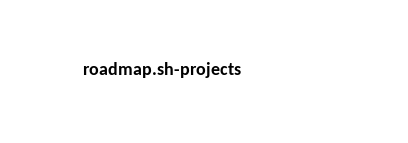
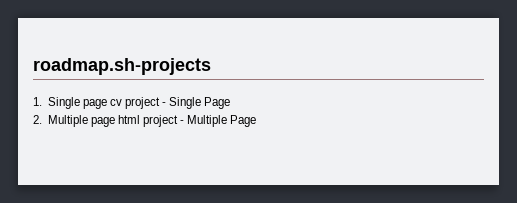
(241, 70) none -> [33,97,231,109] [33,115,257,127] // 1. Single page cv project - Single Page // 2. Multiple page html project - Multiple Page

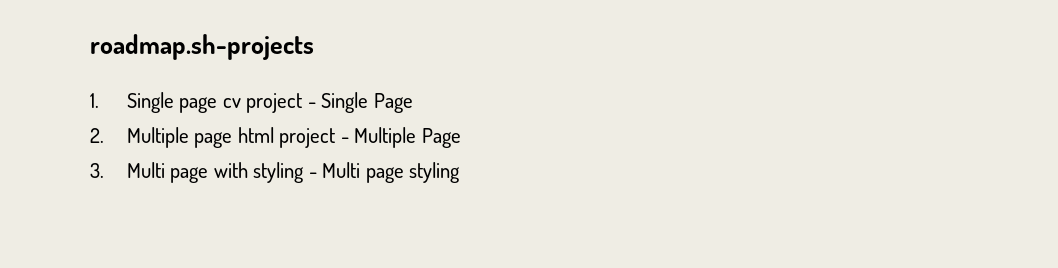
(257, 121) none -> [90,162,461,183] // 3. Multi page with styling - Multi page styling

